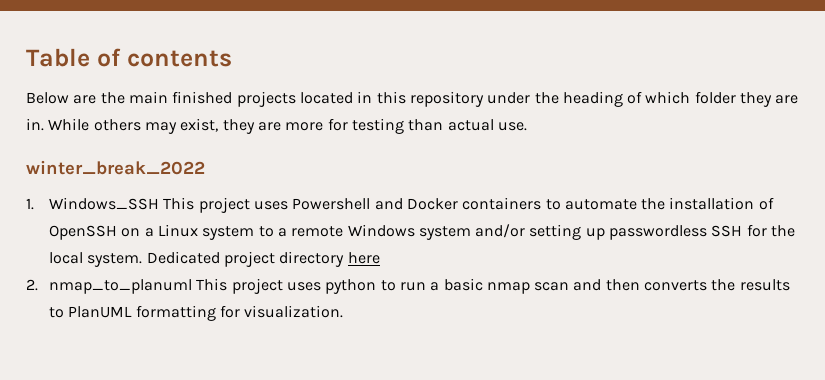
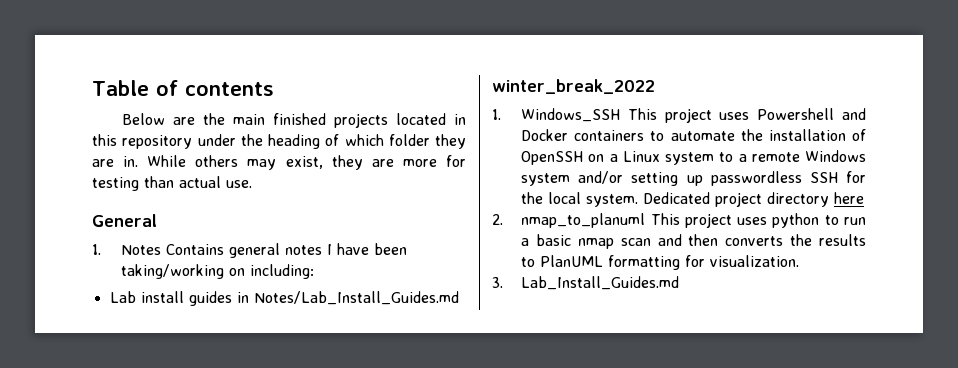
(527, 126) none -> [92,214,157,227] [92,243,408,258] [121,264,315,279] [109,291,459,306] // General // 1. Notes Contains general notes I have been taking/working on including: // Lab install guides in Notes/Lab_Install_Guides.md
(344, 311) none -> [492,276,680,290] // 3. Lab_Install_Guides.md

